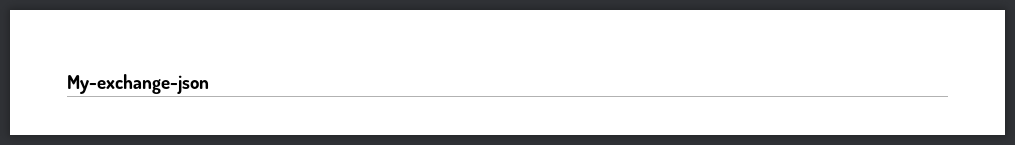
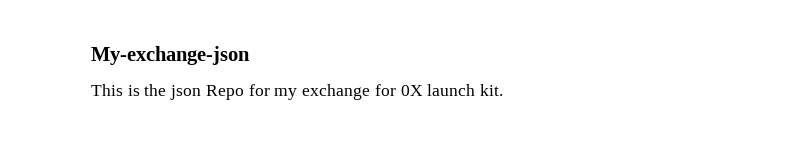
(209, 84) none -> [91,84,503,100] // This is the json Repo for my exchange for 0X launch kit.

